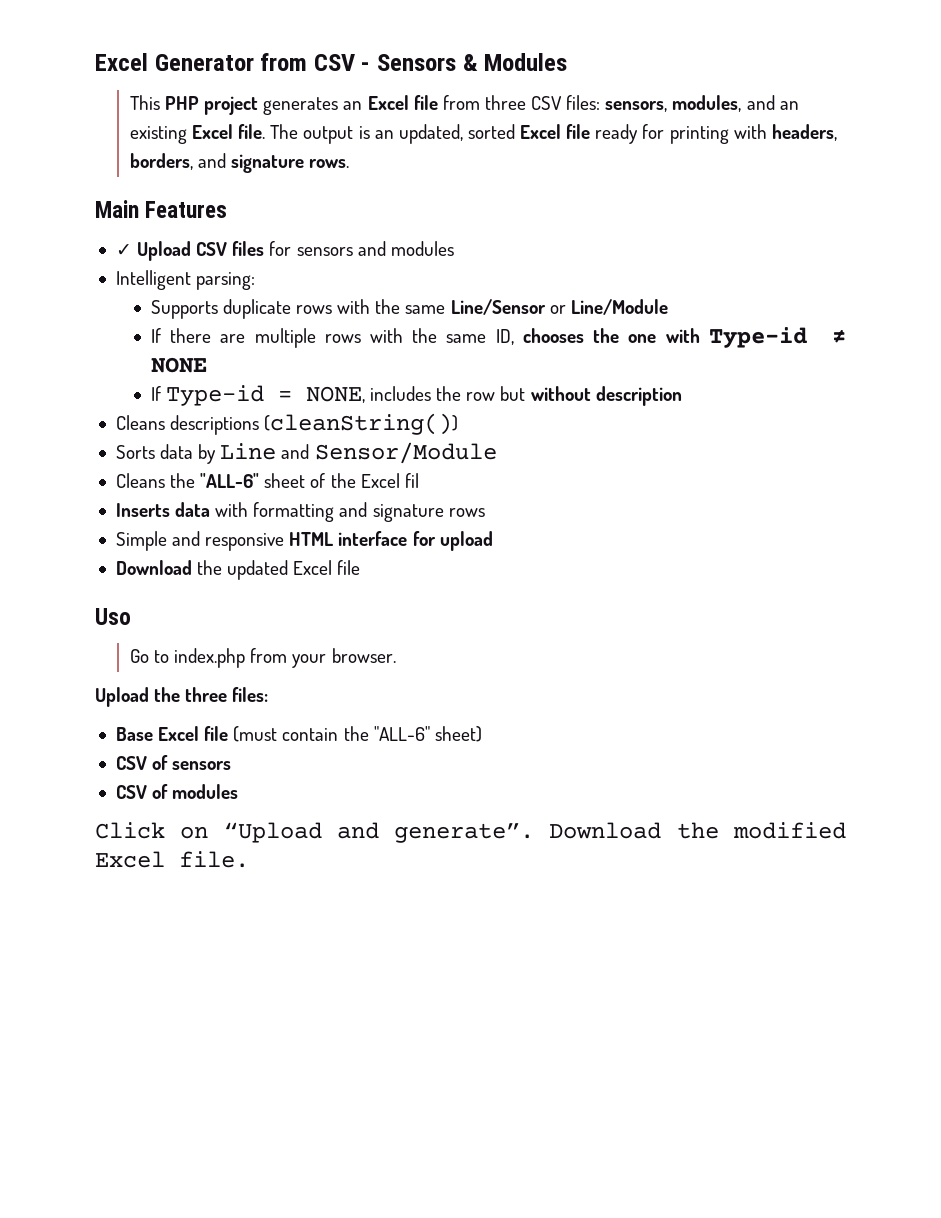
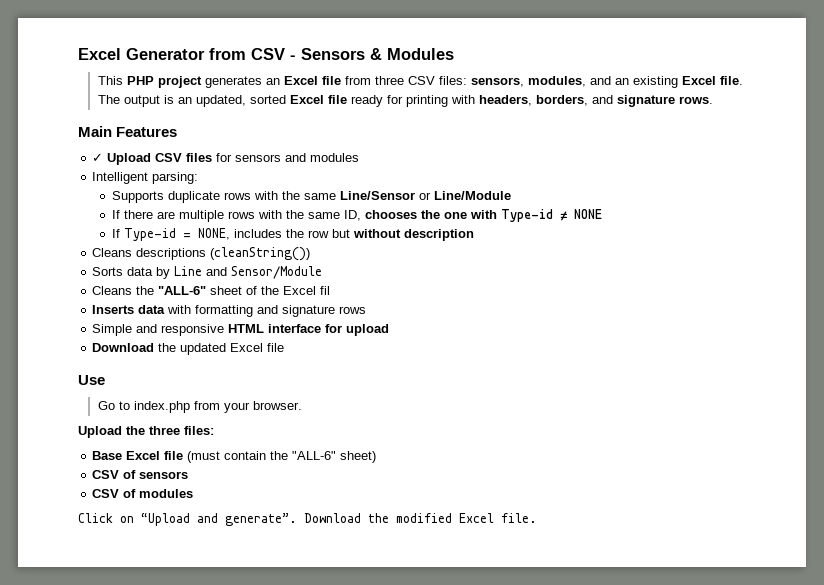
[95,608,131,625] Uso -> [78,375,105,385] Use

